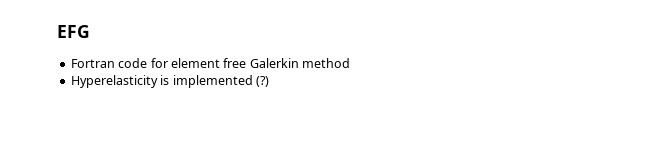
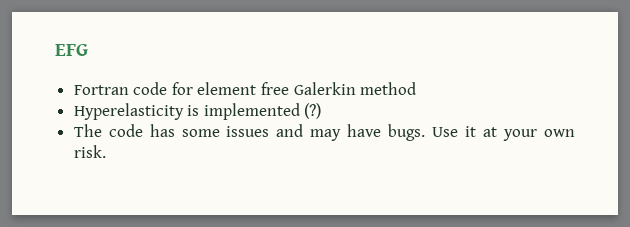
(269, 81) none -> [73,124,575,141] [73,145,106,158] // The code has some issues and may have bugs. Use it at your own risk.

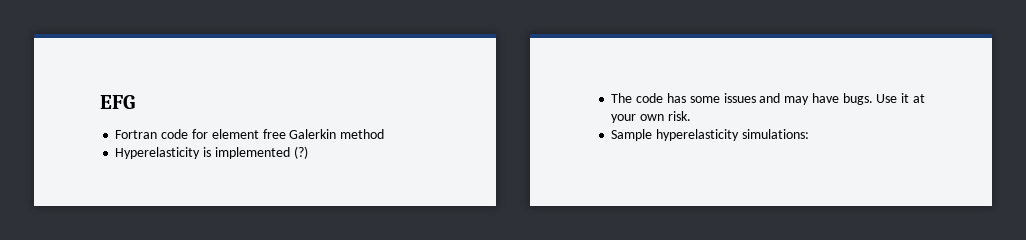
(106, 151) none -> [611,129,809,141] // Sample hyperelasticity simulations:

